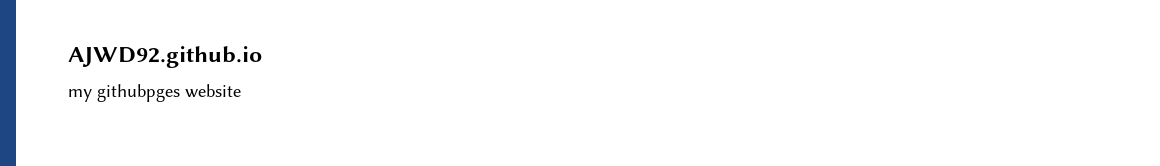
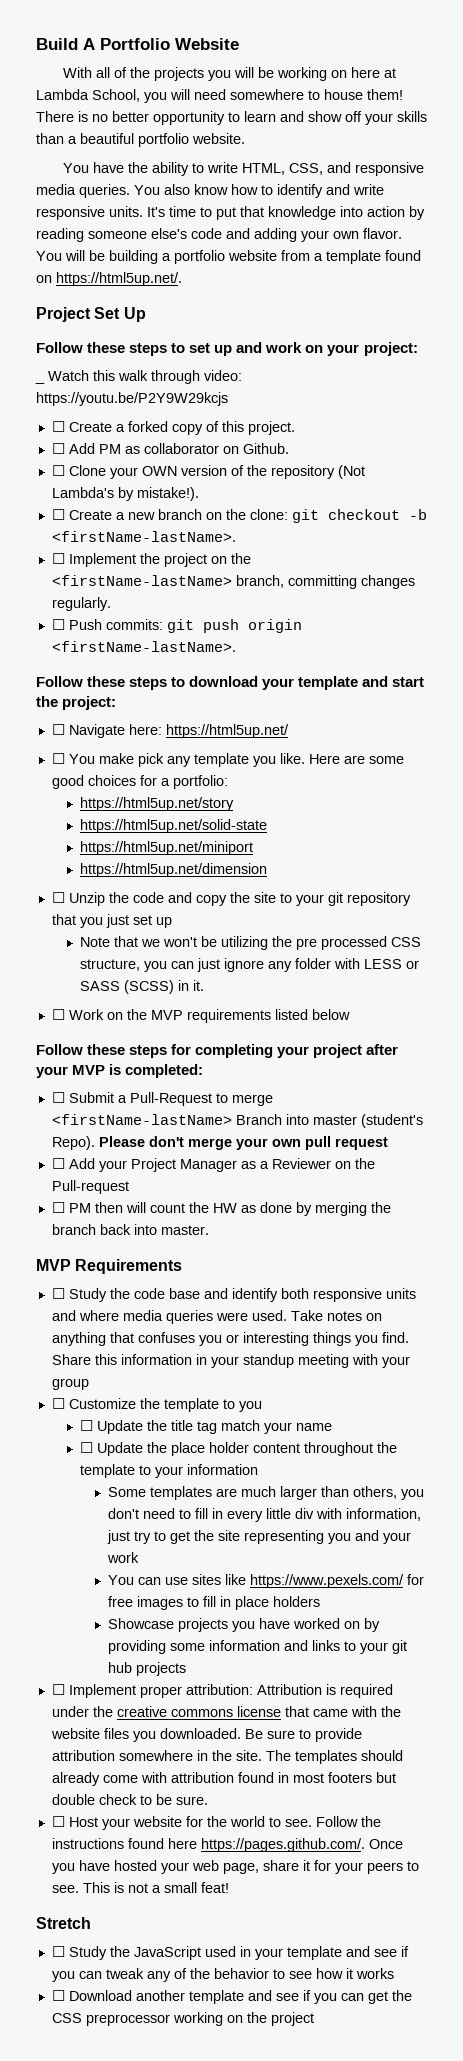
[68,46,262,68] [68,84,241,102] AJWD92.github.io // my githubpges website -> [36,38,239,50] [63,67,397,81] [36,89,403,103] [36,111,427,125] [36,133,245,147] [63,162,425,176] [36,184,384,198] [36,206,425,220] [36,228,402,242] [36,250,421,264] [36,272,182,286] [36,307,146,322] [36,342,418,356] [35,381,45,384] [48,370,242,384] [36,392,228,406] [51,421,295,435] [51,443,289,454] [51,465,365,479] [51,487,199,501] [51,509,427,523] [51,531,236,542] [51,553,251,567] [51,575,415,589] [51,597,111,611] [51,619,302,633] [51,641,236,652] [36,676,425,690] [36,696,117,710] [51,724,289,738] [51,753,404,767] [51,775,228,789] [79,797,234,811] [79,819,267,833] [79,841,253,855] [79,863,267,877] [51,892,411,906] [51,914,172,928] [79,936,421,950] [79,958,419,972] [79,980,204,994] [51,1009,350,1023] [36,1044,399,1058] [36,1064,204,1078] [51,1092,273,1106] [51,1114,423,1128] [51,1136,388,1150] [51,1158,375,1172] [51,1180,129,1194] [51,1202,391,1216] [51,1224,209,1235] [36,1259,183,1274] [51,1288,416,1302] [51,1310,382,1324] [51,1332,409,1346] [51,1354,410,1368] [51,1378,89,1390] [51,1398,262,1412] [79,1420,332,1434] [79,1442,397,1456] [79,1464,258,1478] [108,1486,425,1500] [108,1508,422,1522] [107,1530,412,1544] [107,1552,140,1563] [108,1574,425,1588] [108,1596,321,1610] [108,1618,381,1632] [108,1640,408,1654] [108,1662,187,1676] [51,1684,393,1698] [51,1706,401,1717] [50,1728,362,1742] [51,1750,403,1764] [51,1772,396,1786] [51,1794,208,1805] [51,1816,381,1830] [51,1838,403,1852] [51,1860,419,1874] [51,1882,229,1893] [36,1917,91,1929] [51,1946,409,1960] [51,1968,394,1982] [51,1990,412,2004] [51,2012,314,2026] Build A Portfolio Website // With all of the projects you will be working on here at Lambda School, you will need somewhere to house them! There is no better opportunity to learn and show off your skills than a beautiful portfolio website. // You have the ability to write HTML, CSS, and responsive media queries. You also know how to identify and write responsive units. It's time to put that knowledge into action by reading someone else's code and adding your own flavor. You will be building a portfolio website from a template found on https://html5up.net/. // Project Set Up // Follow these steps to set up and work on your project: // _ Watch this walk through video: https://youtu.be/P2Y9W29kcjs // ☐ Create a forked copy of this project. // ☐ Add PM as collaborator on Github. // ☐ Clone your OWN version of the repository (Not Lambda's by mistake!). // ☐ Create a new branch on the clone: git checkout -b <firstName-lastName>. // ☐ Implement the project on the <firstName-lastName> branch, committing changes regularly. // ☐ Push commits: git push origin <firstName-lastName>. // Follow these steps to download your template and start the project: // ☐ Navigate here: https://html5up.net/ // ☐ You make pick any template you like. Here are some good choices for a portfolio: // https://html5up.net/story // https://html5up.net/solid-state // https://html5up.net/miniport // https://html5up.net/dimension // ☐ Unzip the code and copy the site to your git repository that you just set up // Note that we won't be utilizing the pre processed CSS structure, you can just ignore any folder with LESS or SASS (SCSS) in it. // ☐ Work on the MVP requirements listed below // Follow these steps for completing your project after your MVP is completed: // ☐ Submit a Pull-Request to merge <firstName-lastName> Branch into master (student's Repo). Please don't merge your own pull request // ☐ Add your Project Manager as a Reviewer on the Pull-request // ☐ PM then will count the HW as done by merging the branch back into master. // MVP Requirements // ☐ Study the code base and identify both responsive units and where media queries were used. Take notes on anything that confuses you or interesting things you find. Share this information in your standup meeting with your group // ☐ Customize the template to you // ☐ Update the title tag match your name // ☐ Update the place holder content throughout the template to your information // Some templates are much larger than others, you don't need to fill in every little div with information, just try to get the site representing you and your work // You can use sites like https://www.pexels.com/ for free images to fill in place holders // Showcase projects you have worked on by providing some information and links to your git hub projects // ☐ Implement proper attribution: Attribution is required under the creative commons license that came with the website files you downloaded. Be sure to provide attribution somewhere in the site. The templates should already come with attribution found in most footers but double check to be sure. // ☐ Host your website for the world to see. Follow the instructions found here https://pages.github.com/. Once you have hosted your web page, share it for your peers to see. This is not a small feat! // Stretch // ☐ Study the JavaScript used in your template and see if you can tweak any of the behavior to see how it works // ☐ Download another template and see if you can get the CSS preprocessor working on the project

